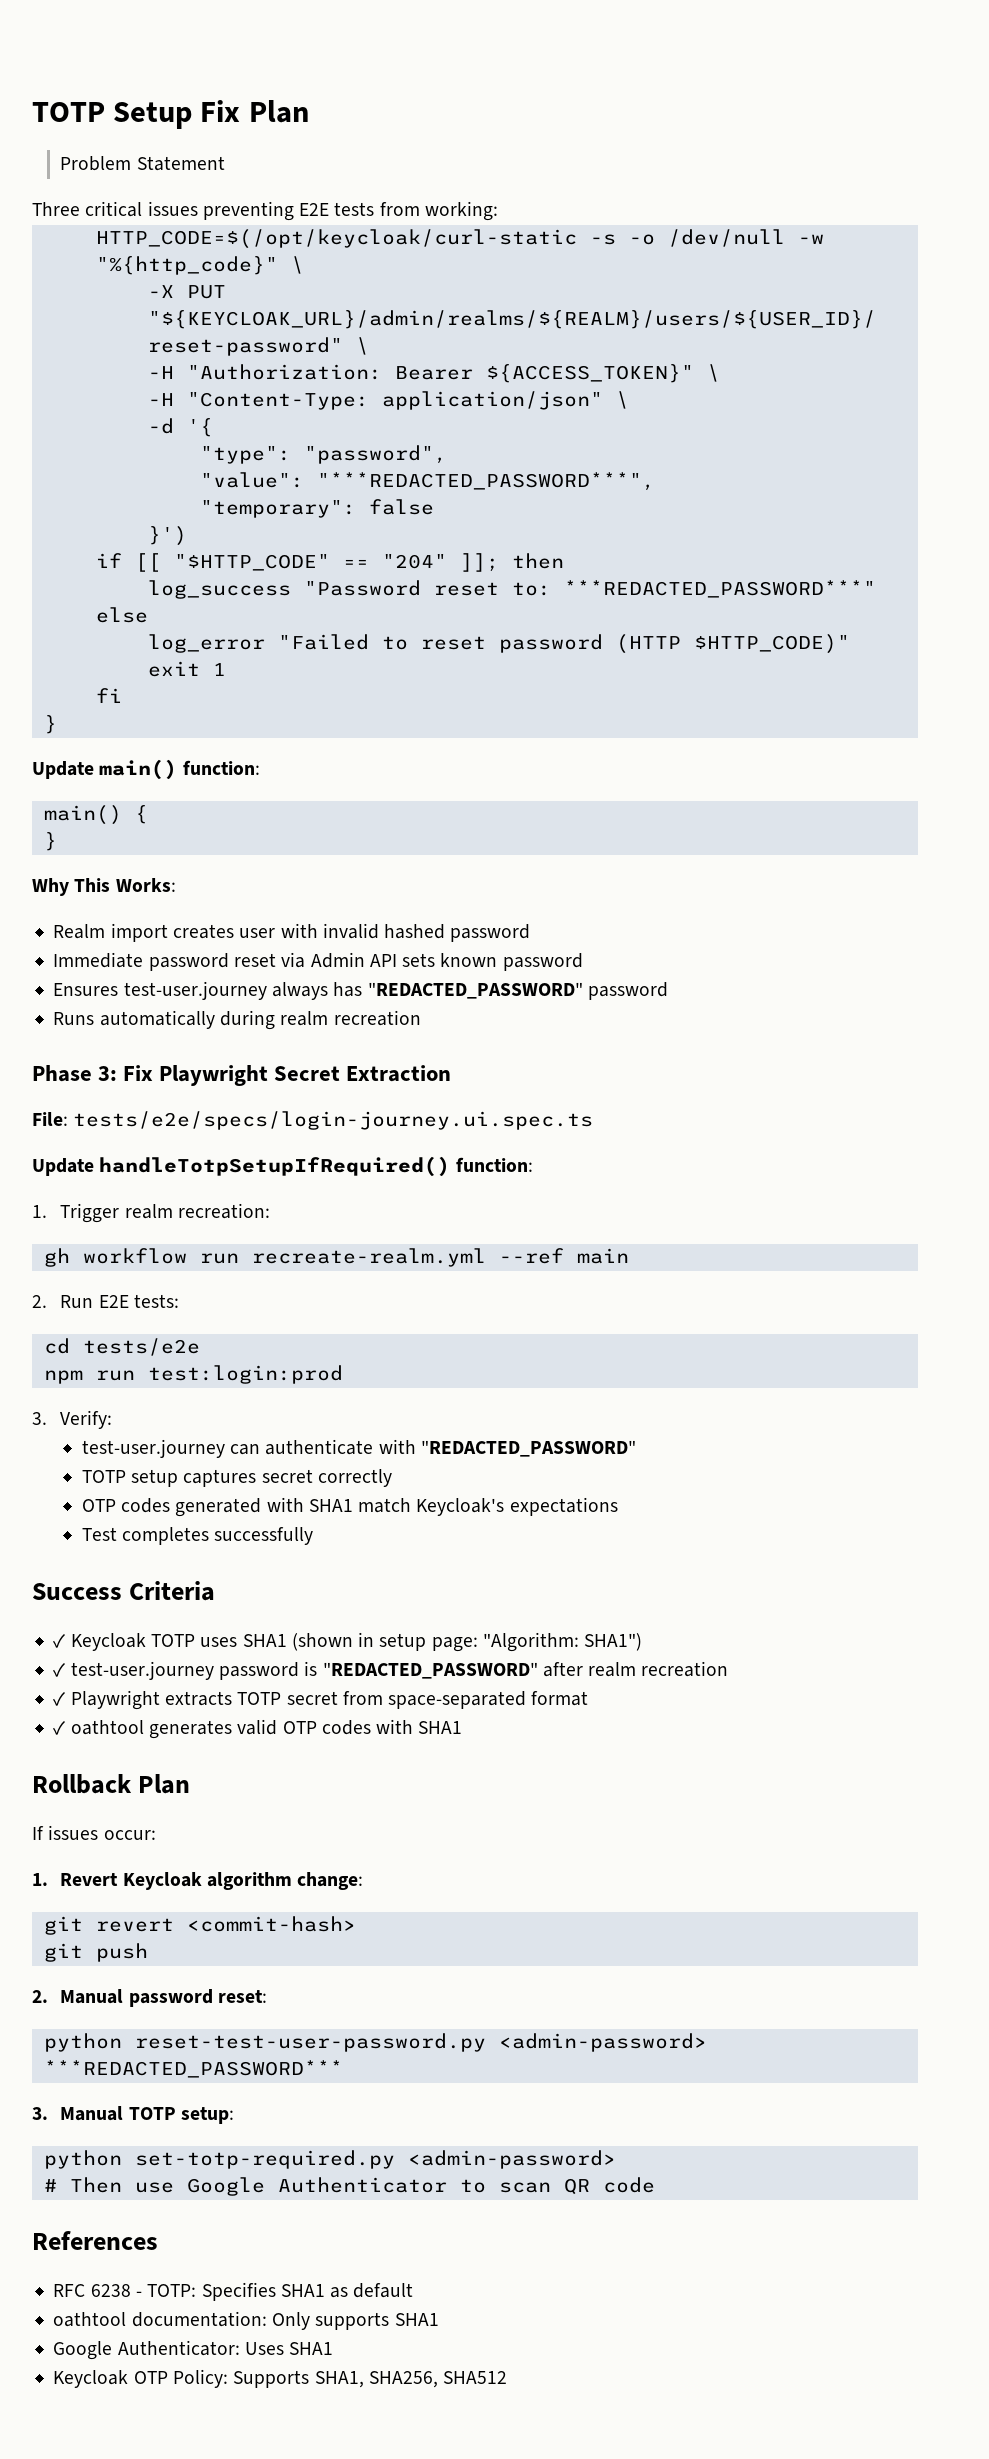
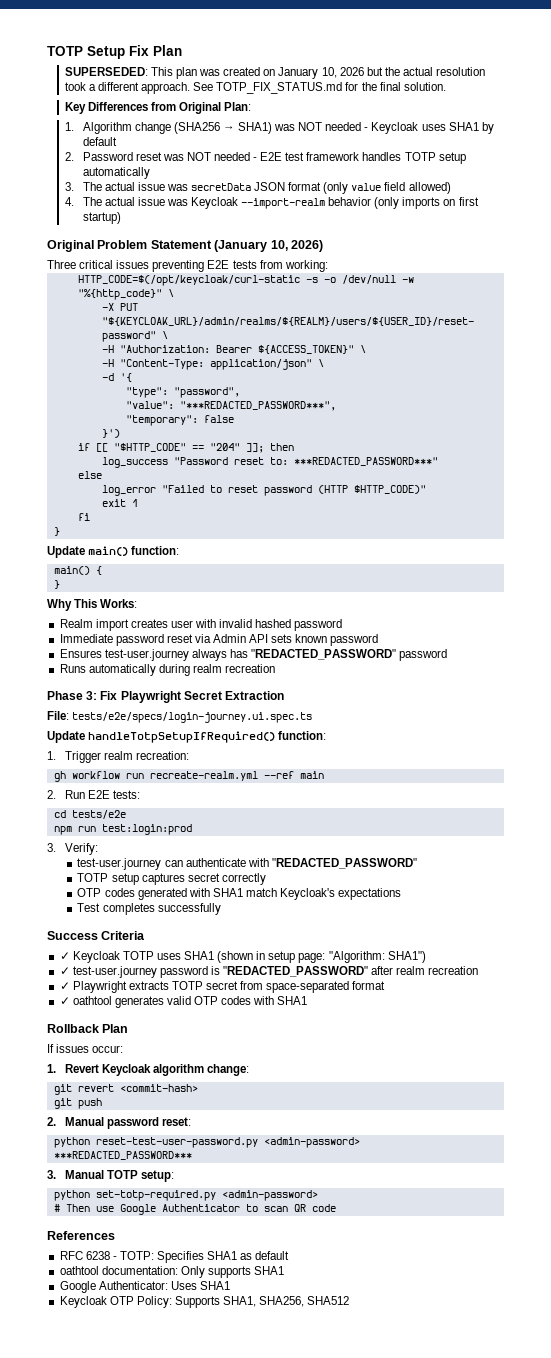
(309, 111) none -> [64,67,486,79] [64,82,446,94] [64,102,252,114] [64,122,494,134] [82,137,117,146] [64,152,466,164] [82,167,150,179] [64,182,451,194] [64,197,479,209] [82,212,121,224] [47,240,94,252] SUPERSEDED: This plan was created on January 10, 2026 but the actual resolution took a different approach. See TOTP_FIX_STATUS.md for the final solution. // Key Differences from Original Plan: // 1. Algorithm change (SHA256 → SHA1) was NOT needed - Keycloak uses SHA1 by default // 2. Password reset was NOT needed - E2E test framework handles TOTP setup automatically // 3. The actual issue was secretData JSON format (only value field allowed) // 4. The actual issue was Keycloak --import-realm behavior (only imports on first startup) // Original
(225, 163) none -> [214,240,323,252] (January 10, 2026)

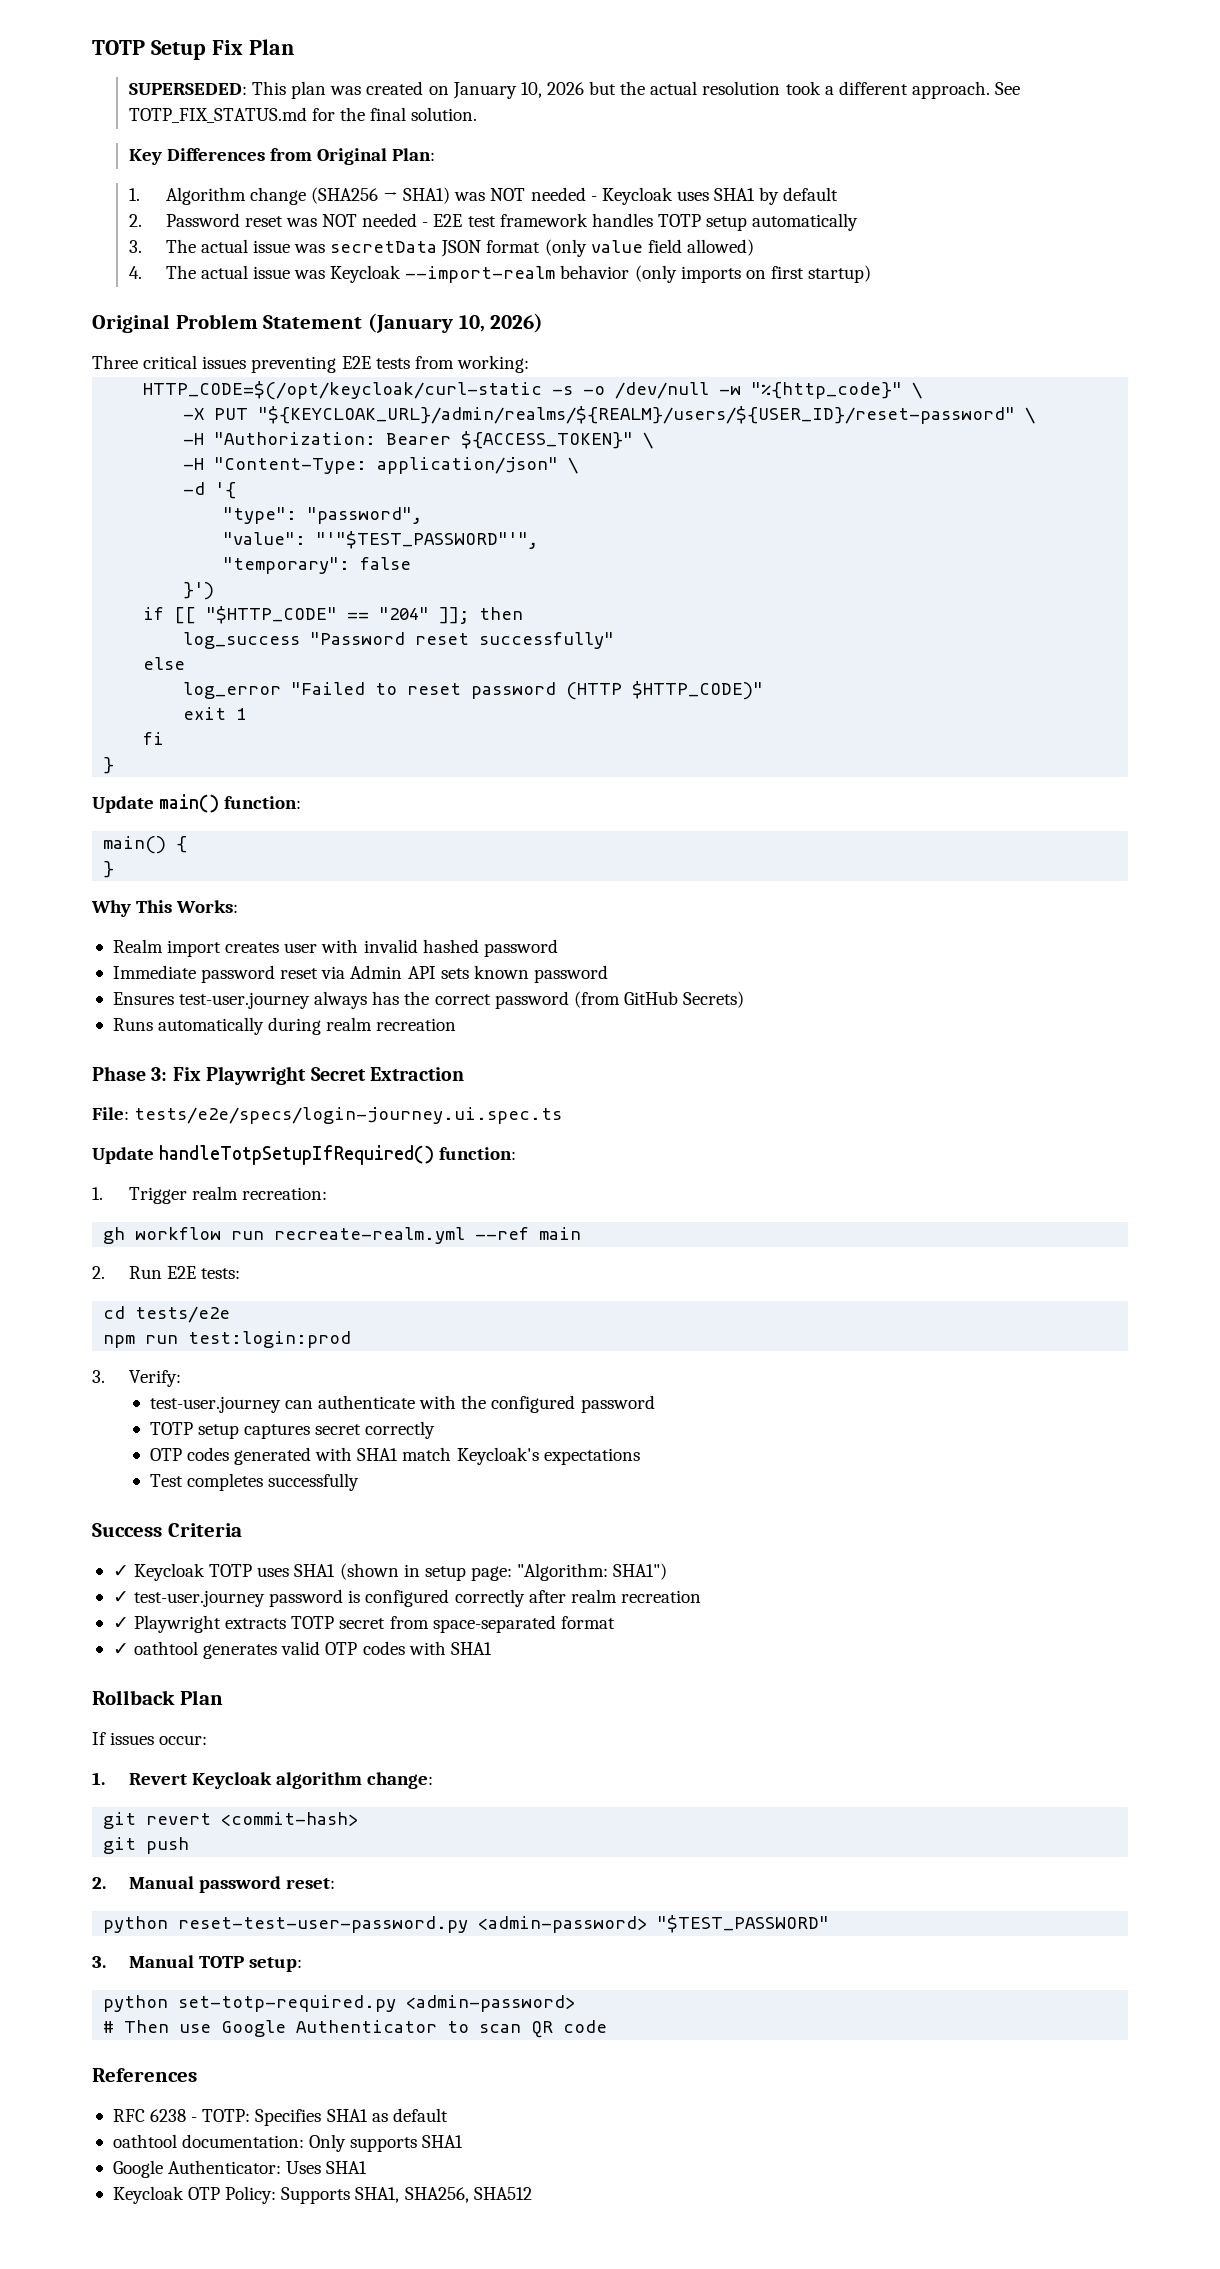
[179,401,336,411] "***REDACTED_PASSWORD***", -> [316,531,539,549] "'"$TEST_PASSWORD"'",
[269,457,438,466] to: ***REDACTED_PASSWORD***" -> [479,632,615,649] successfully"
[251,649,448,661] "REDACTED_PASSWORD" password -> [404,991,745,1009] the correct password (from GitHub Secrets)
[271,858,417,869] "REDACTED_PASSWORD" -> [461,1395,655,1413] the configured password
[223,966,369,977] "REDACTED_PASSWORD" -> [365,1589,525,1607] configured correctly
[53,1151,192,1160] ***REDACTED_PASSWORD*** -> [657,1915,830,1933] "$TEST_PASSWORD"

